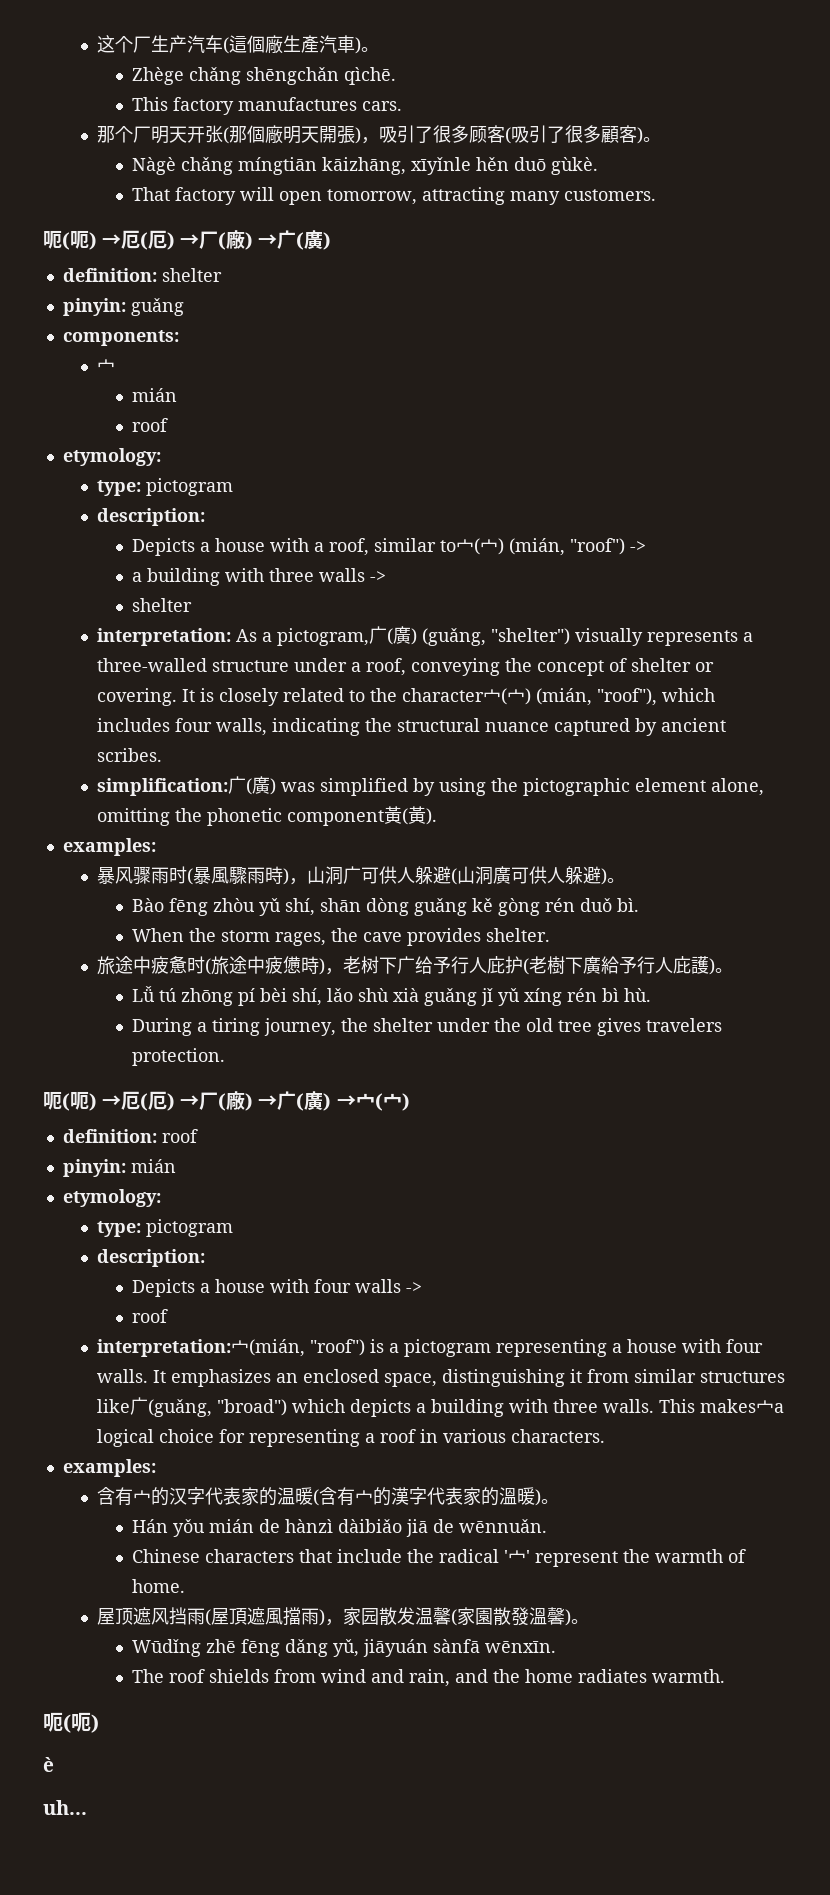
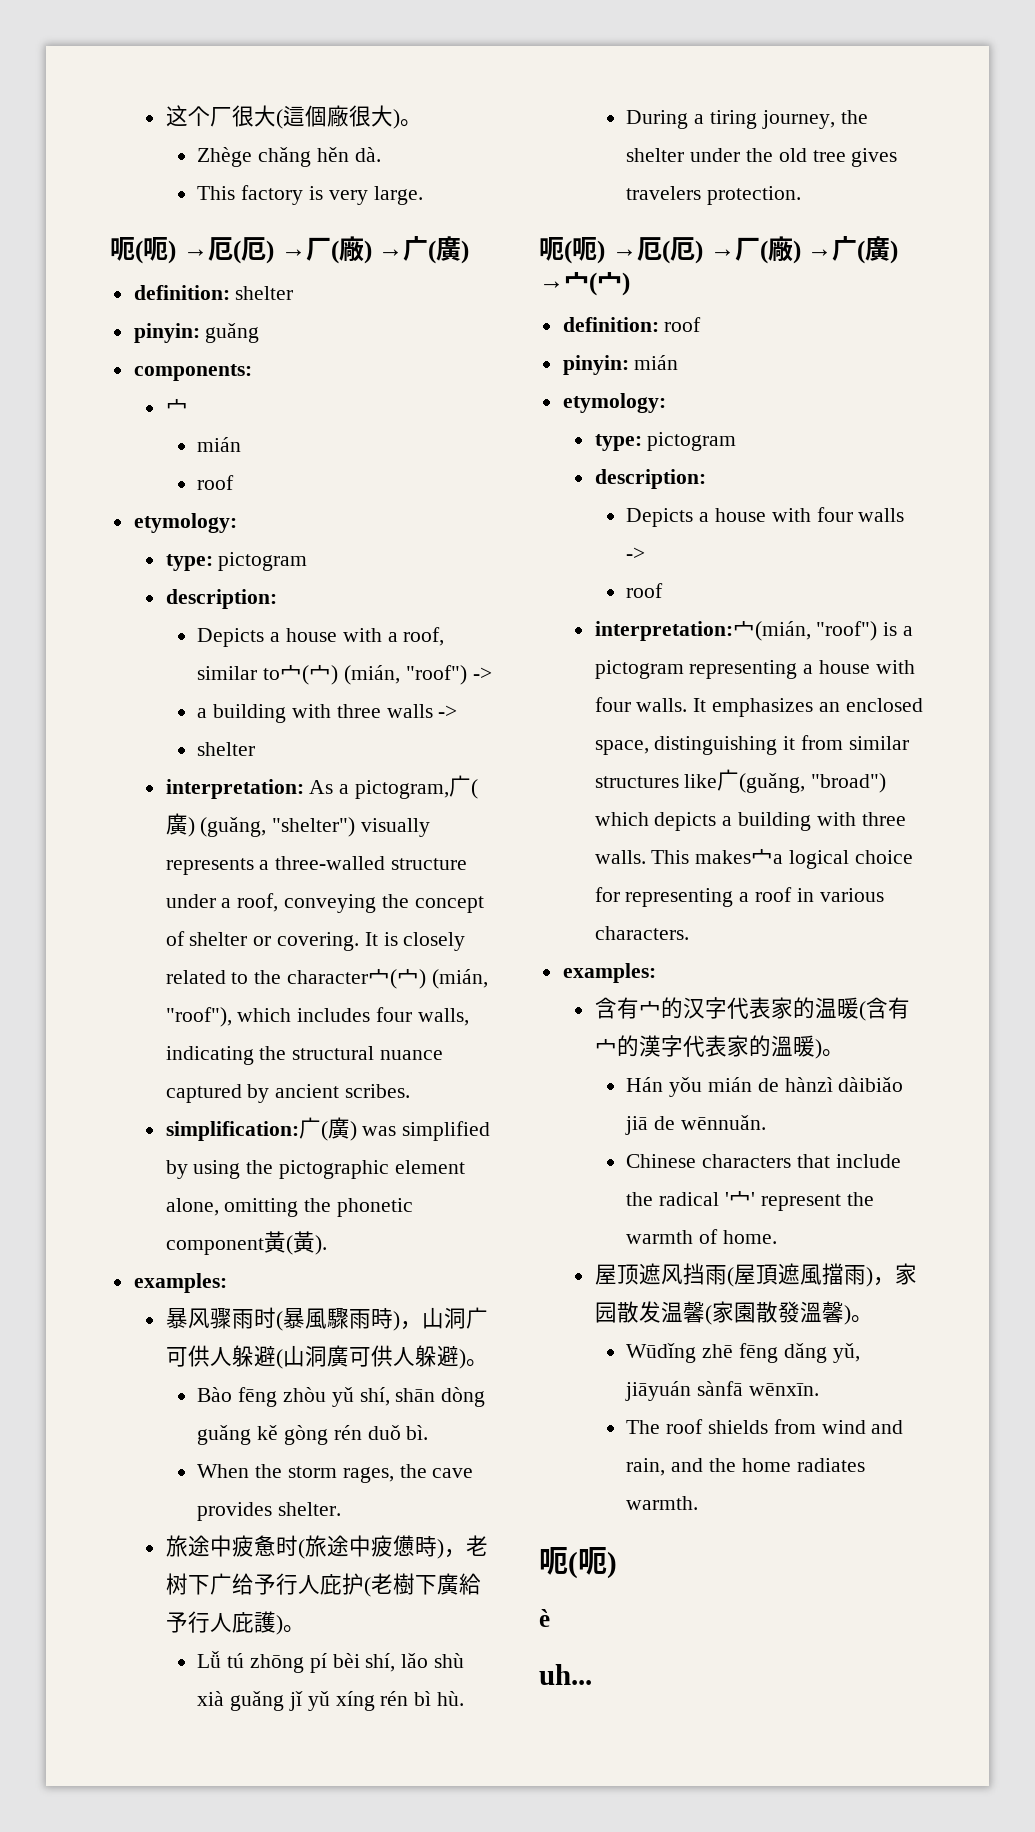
[151,35,224,53] 生产汽车 -> [231,105,276,127] 很大
[283,35,356,53] 生產汽車 -> [348,105,393,127] 很大
[246,67,397,85] shēngchǎn qìchē. -> [317,147,381,162] hěn dà.
[238,97,403,111] [97,125,662,144] [132,157,599,175] [132,187,657,205] manufactures cars. // 那个厂明天开张(那個廠明天開張)，吸引了很多顾客(吸引了很多顧客)。 // Nàgè chǎng míngtiān kāizhāng, xīyǐnle hěn duō gùkè. // That factory will open tomorrow, attracting many customers. -> [309,186,423,205] is very large.

